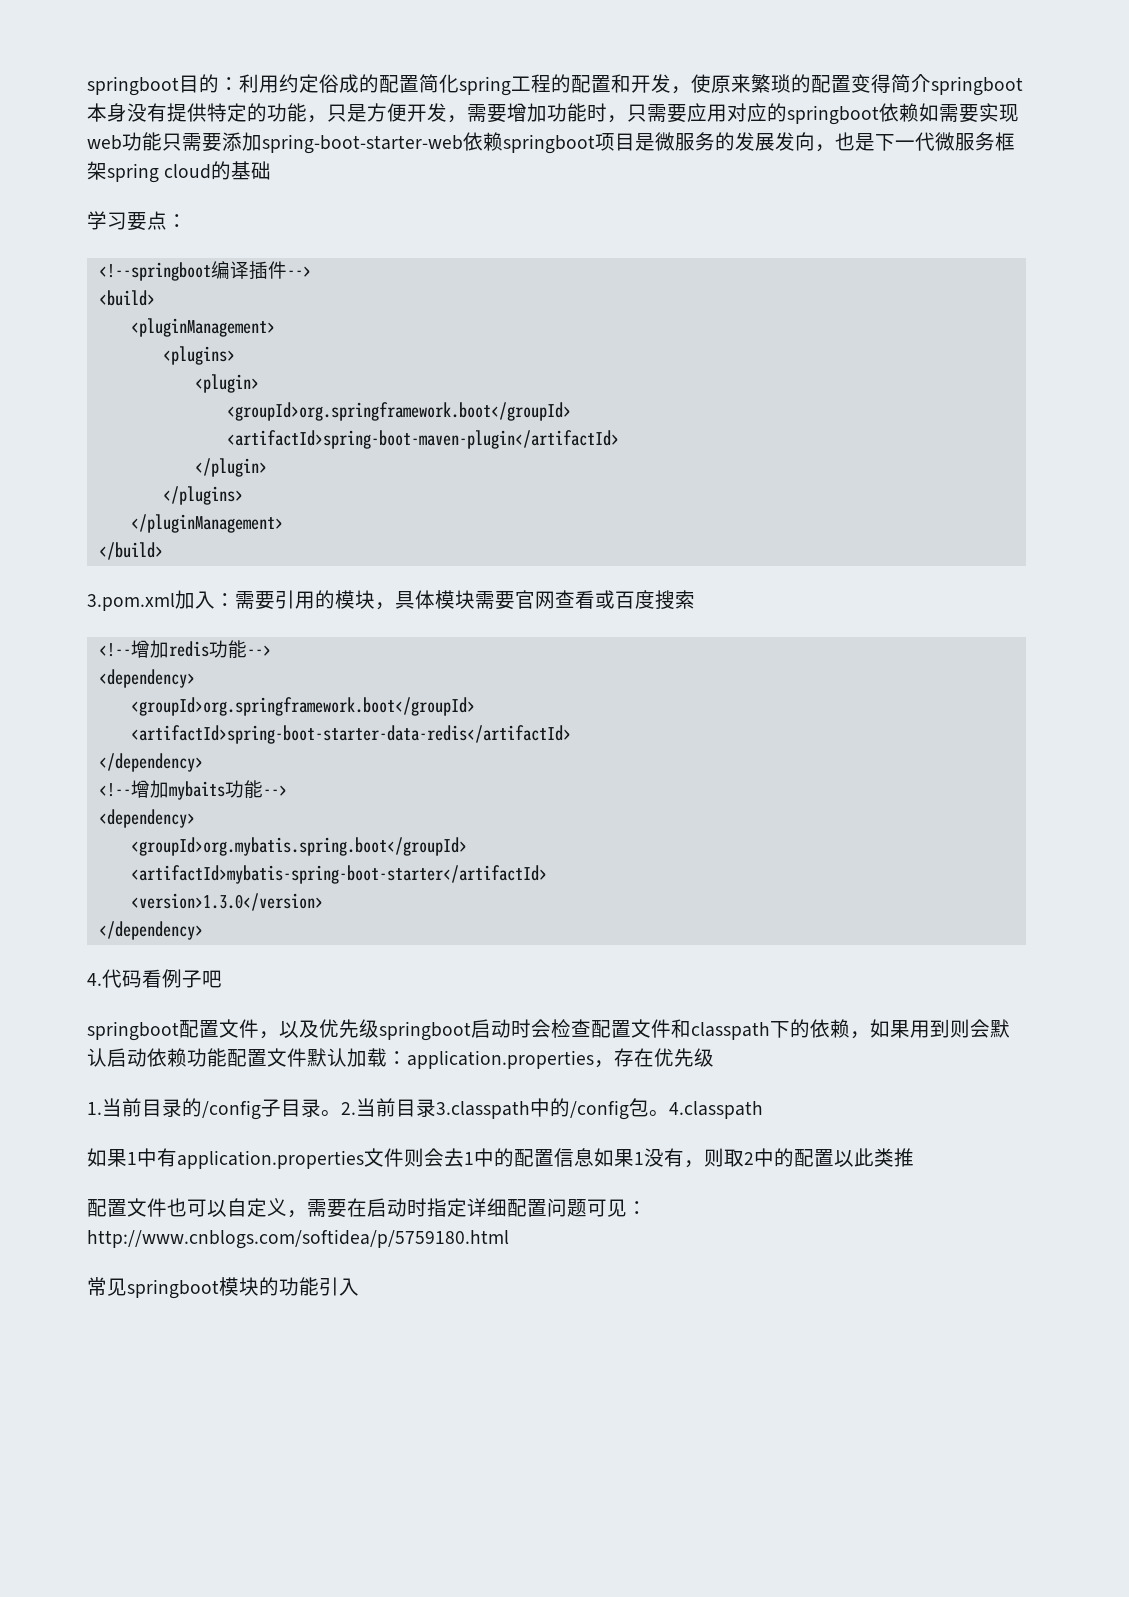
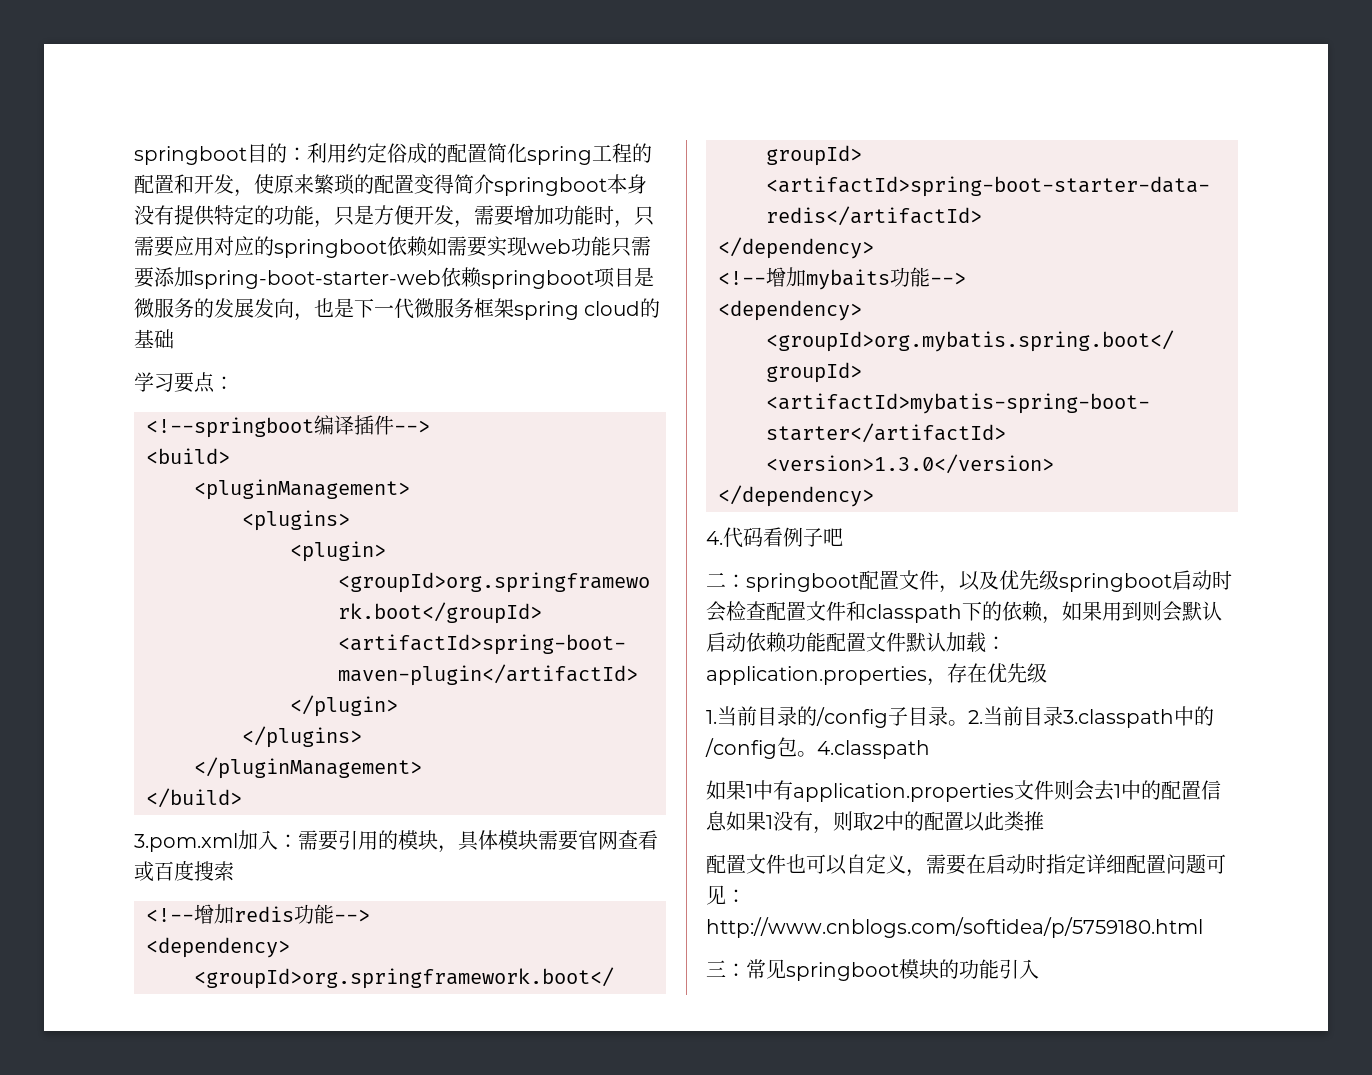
(222, 979) none -> [706,572,746,588] 二：
(509, 1239) none -> [706,960,746,977] 三：

